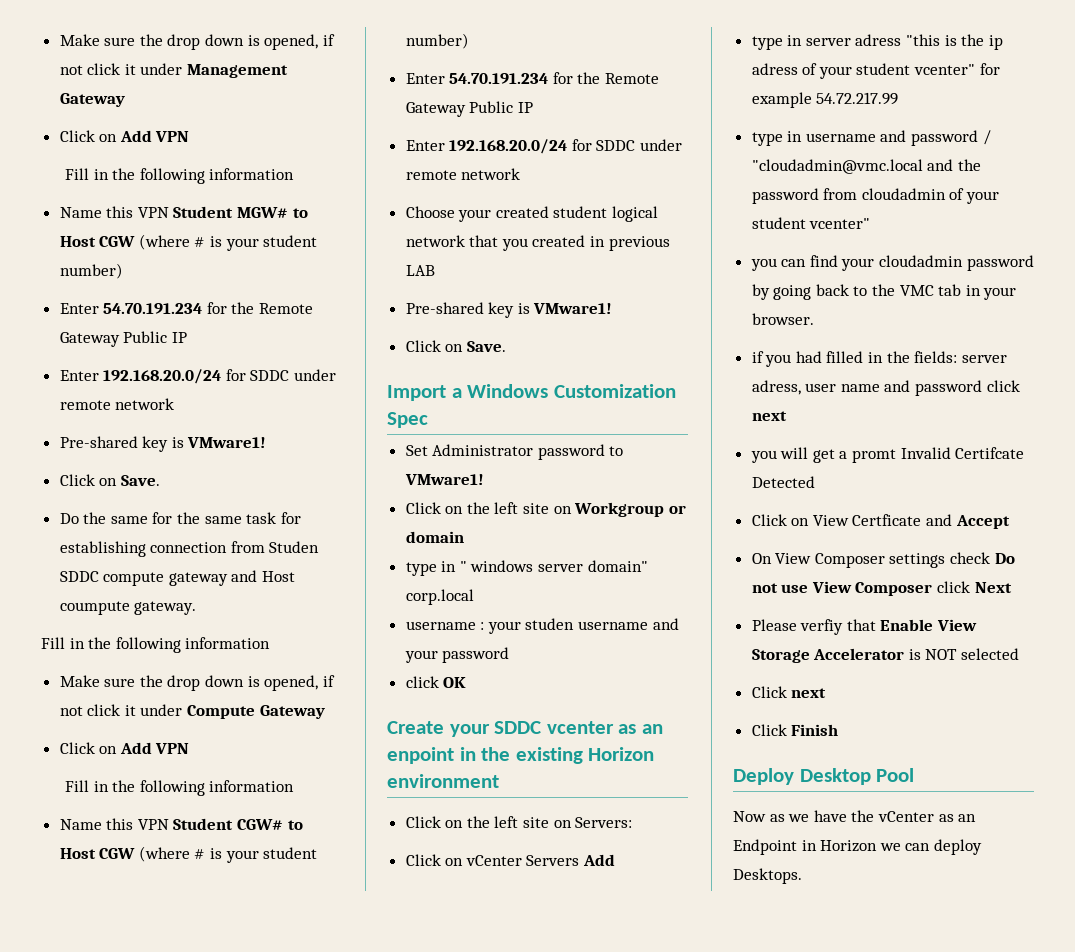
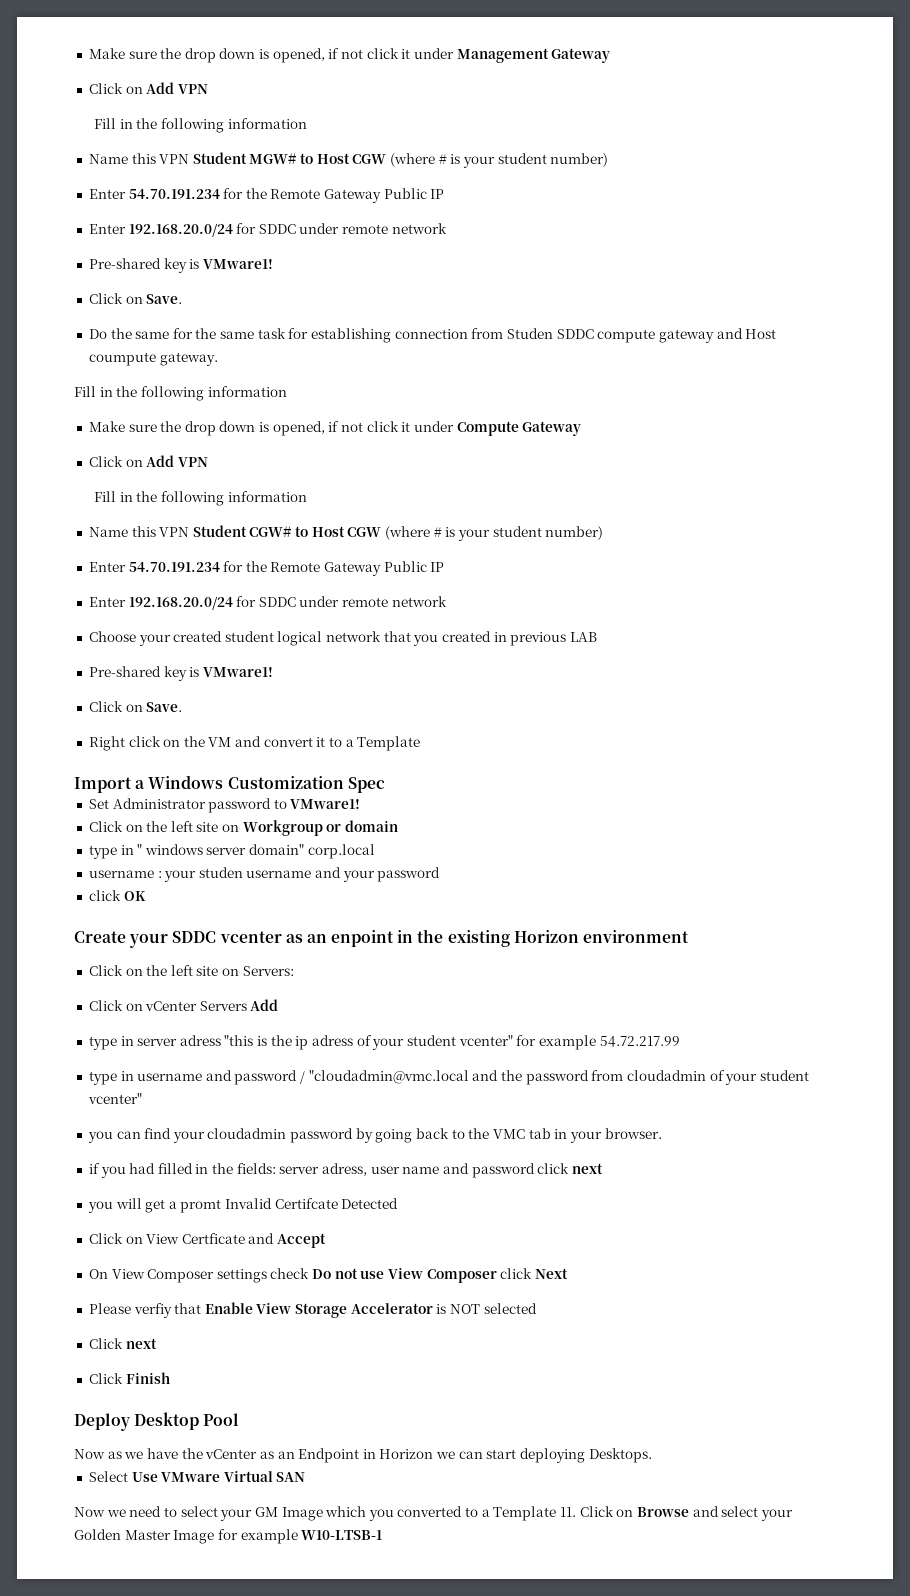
(506, 346) none -> [88,736,421,751] // Right click on the VM and convert it to a Template
[933,839,982,855] deploy -> [486,1448,586,1463] start deploying
(802, 876) none -> [88,1471,306,1482] [74,1506,793,1521] [74,1529,383,1544] // Select Use VMware Virtual SAN // Now we need to select your GM Image which you converted to a Template 11. Click on Browse and select your Golden Master Image for example W10-LTSB-1

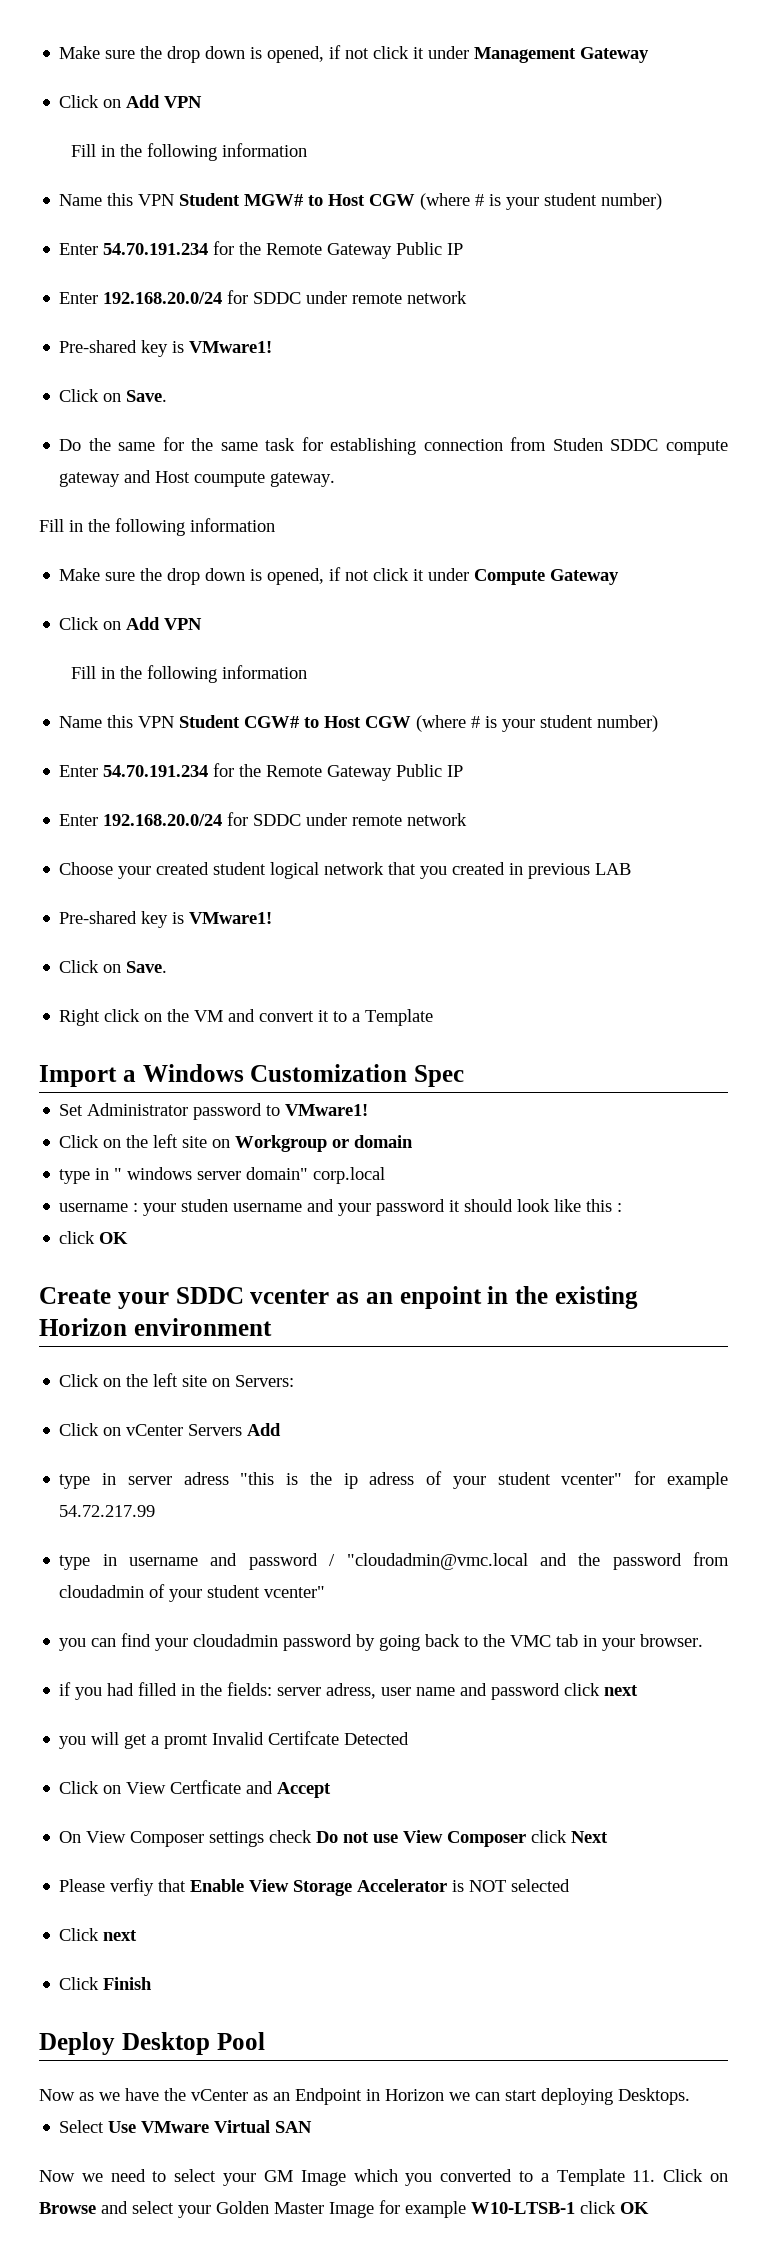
(441, 874) none -> [449,1199,623,1212] it should look like this :
(383, 1535) none -> [580,2201,649,2214] click OK

